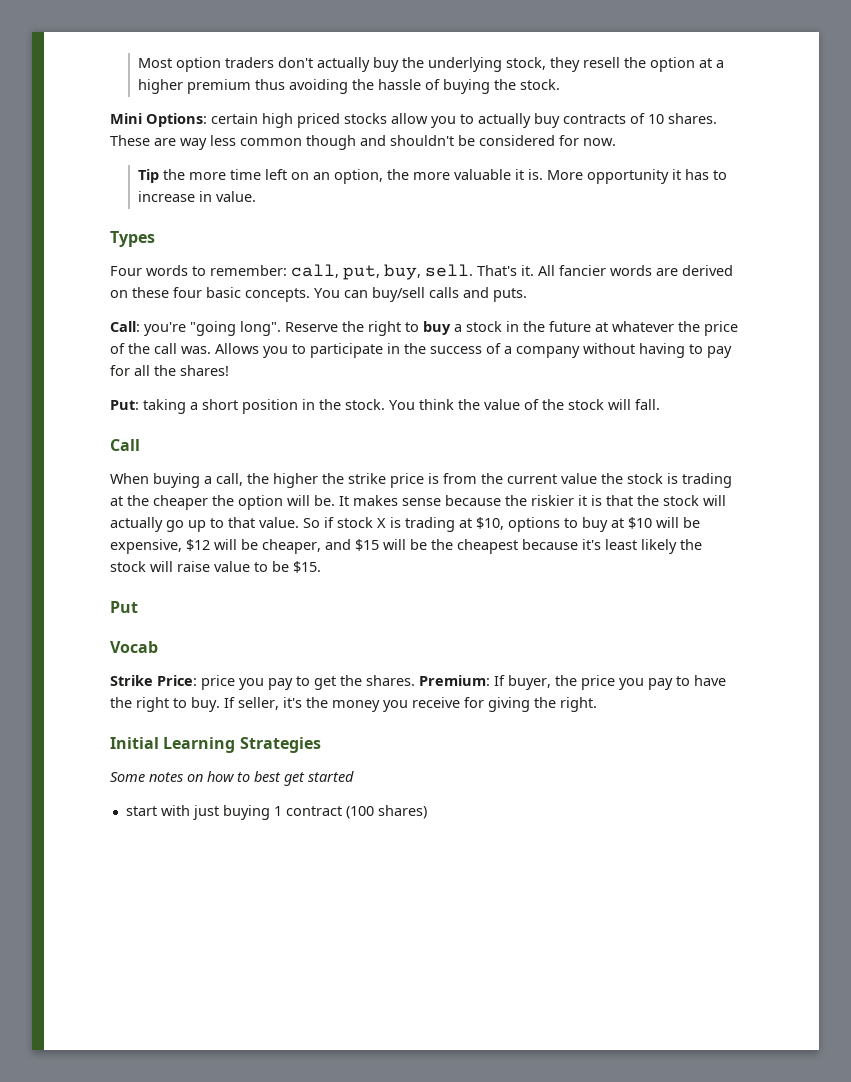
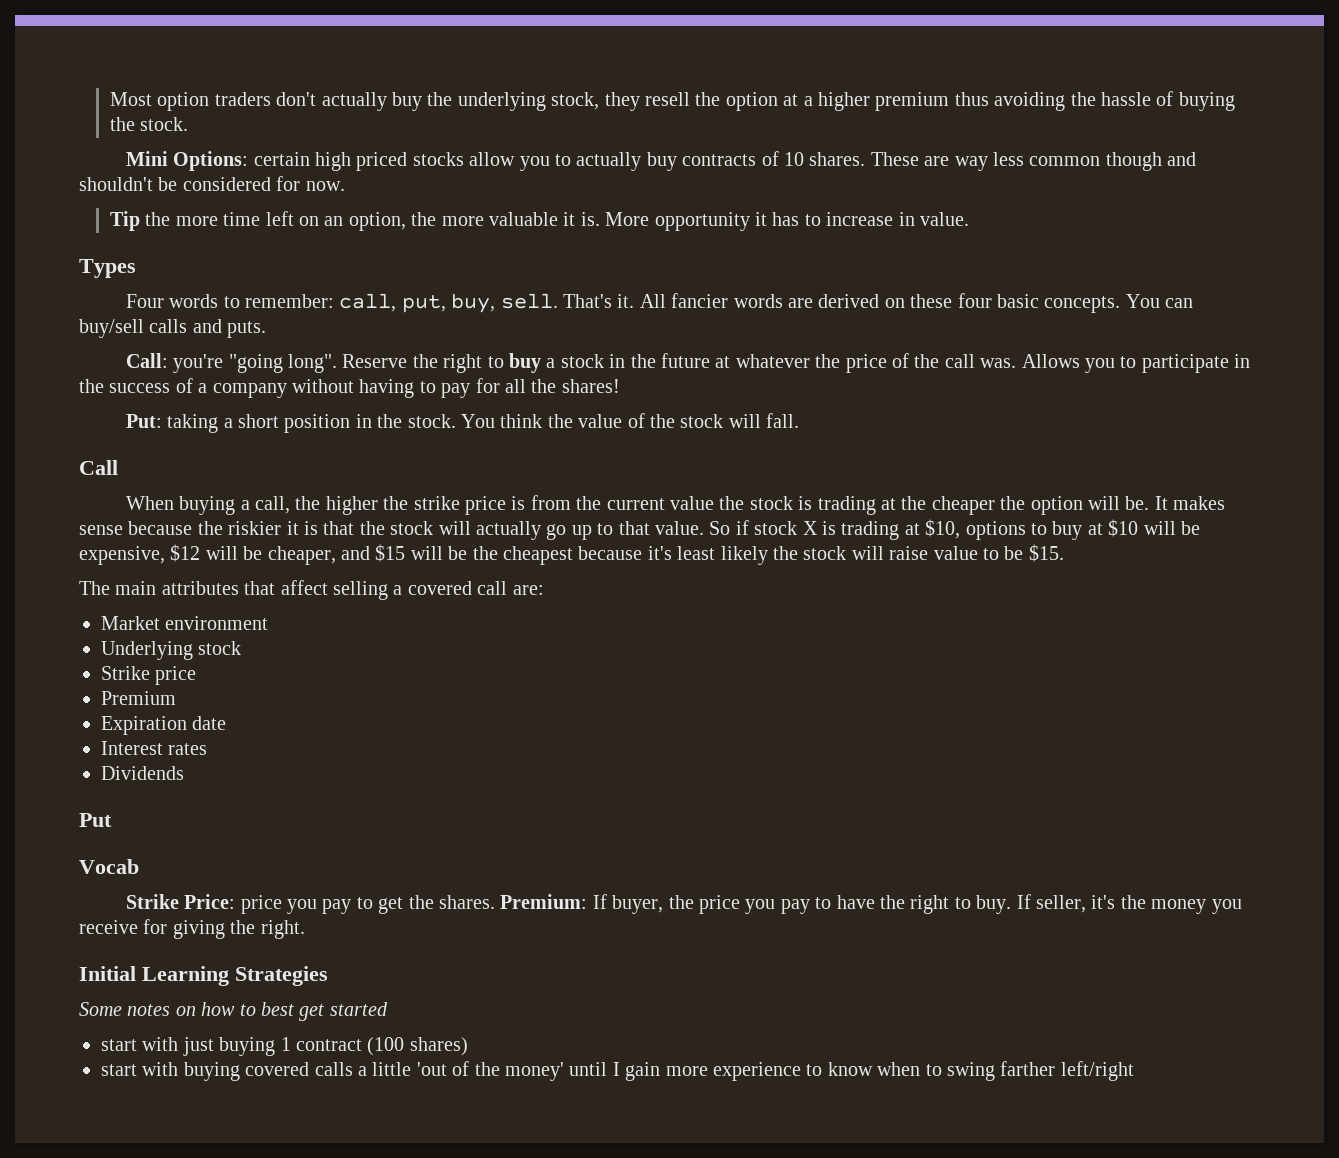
(321, 567) none -> [79,580,544,600] [101,616,269,630] [101,641,242,660] [101,666,197,685] [101,691,176,705] [101,716,227,735] [101,741,208,755] [101,766,184,780] // The main attributes that affect selling a covered call are: // Market environment // Underlying stock // Strike price // Premium // Expiration date // Interest rates // Dividends
(427, 812) none -> [101,1061,1134,1081] // start with buying covered calls a little 'out of the money' until I gain more experience to know when to swing farther left/right

